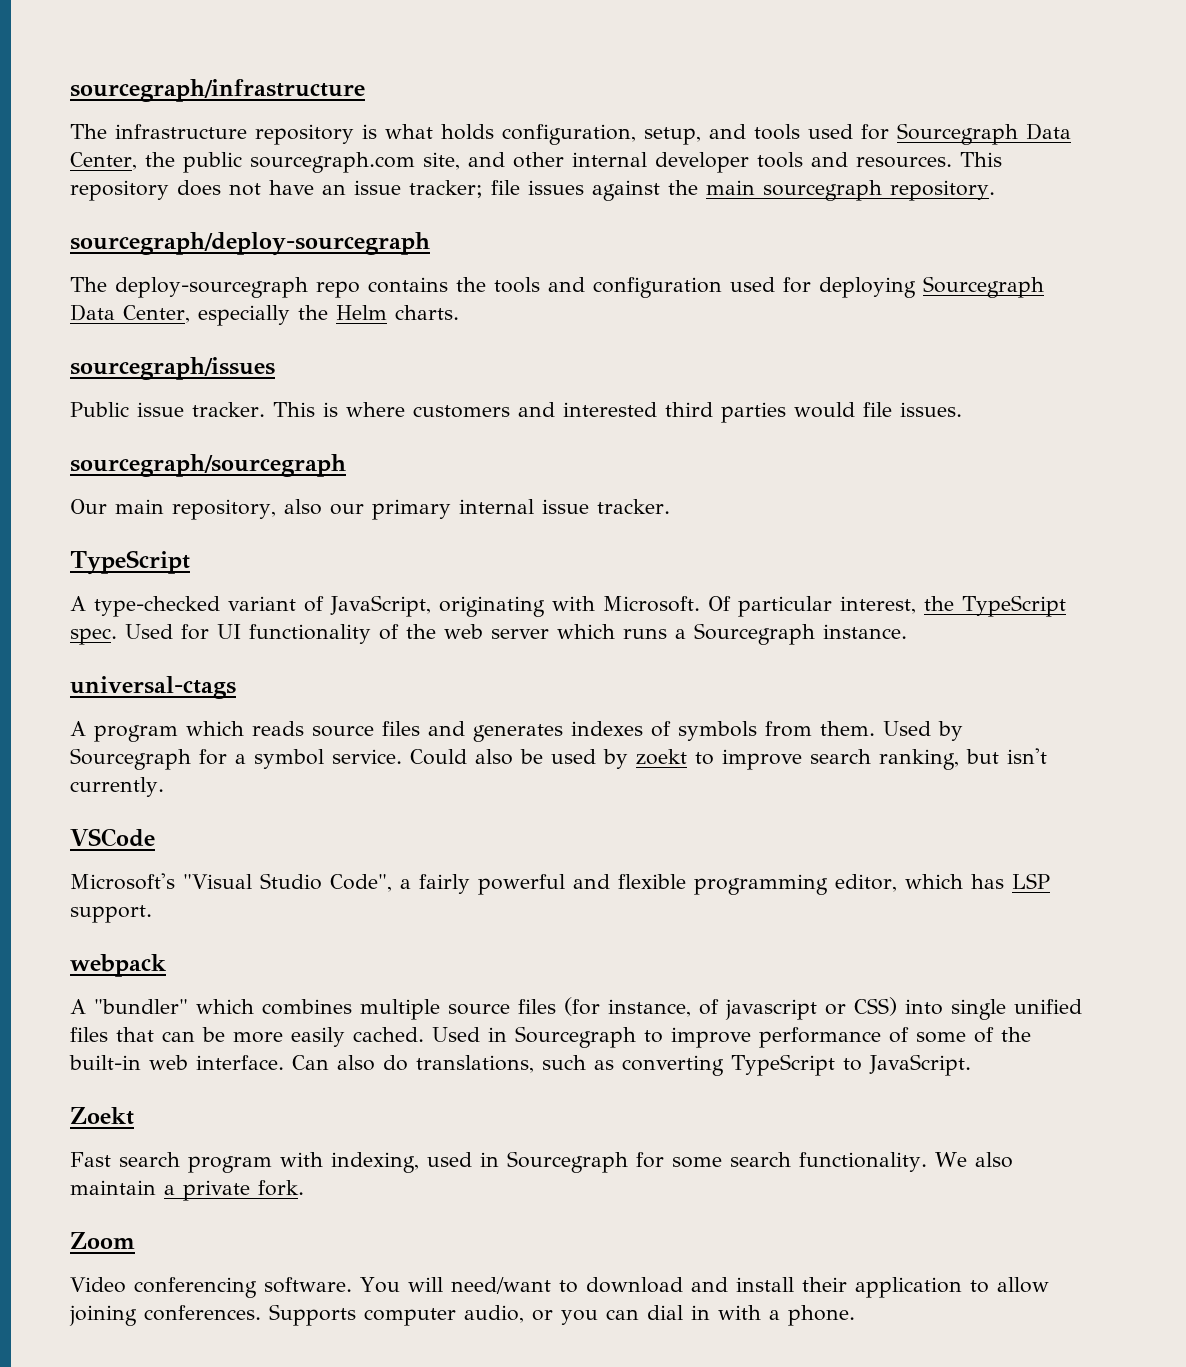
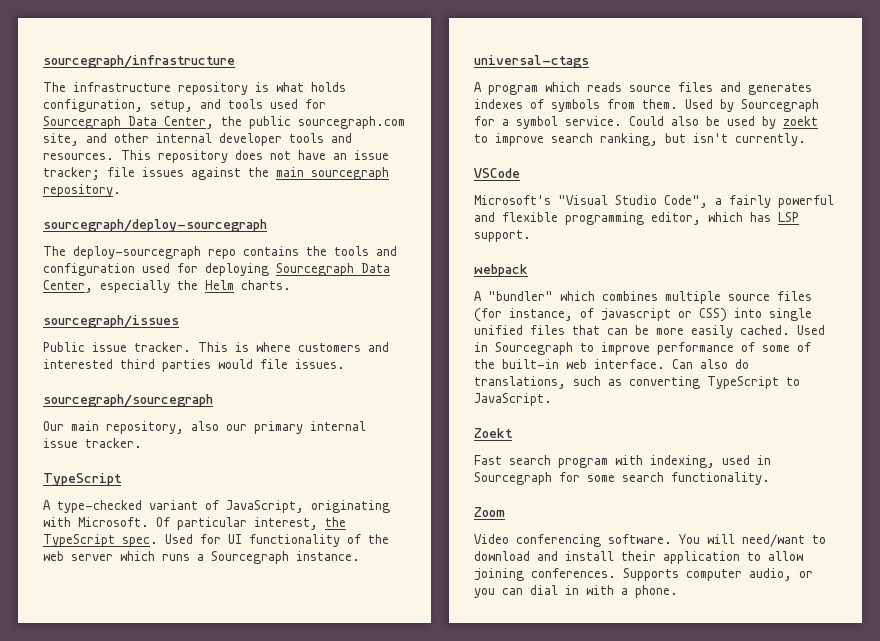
[934,1152,1013,1168] [70,1180,304,1201] We also maintain a private fork. -> (770, 478) none

